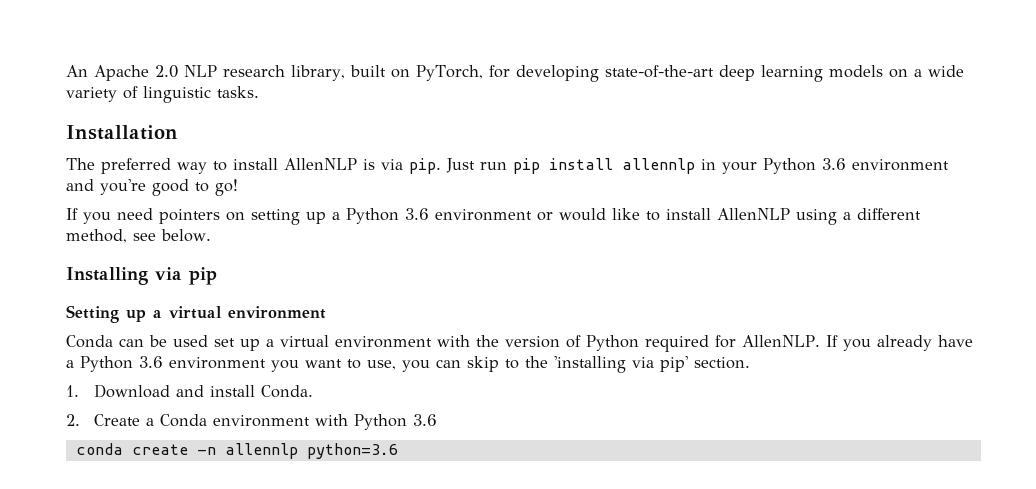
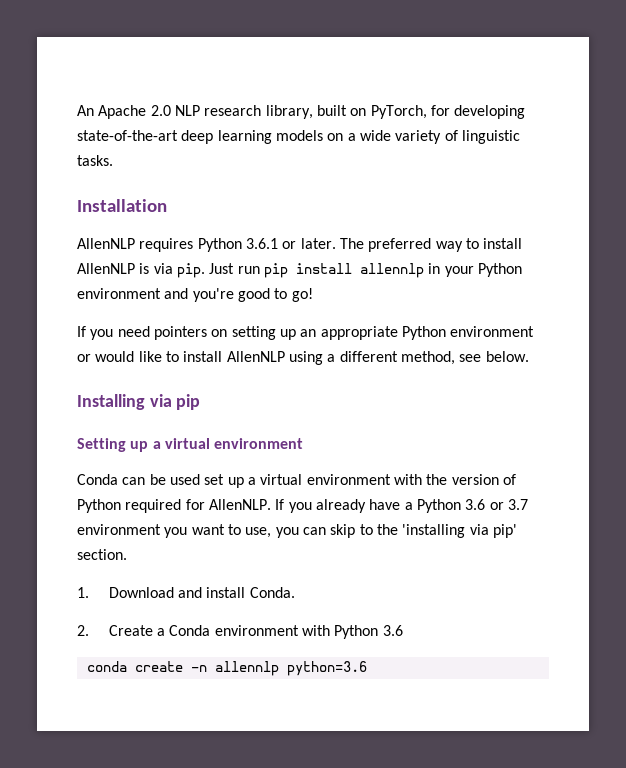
(178, 132) none -> [77,238,336,252] AllenNLP requires Python 3.6.1 or later.
[822,158,846,170] 3.6 -> (522, 270) none
[332,208,429,224] a Python 3.6 -> [300,326,446,340] an appropriate Python
(163, 362) none -> [489,499,528,510] or 3.7

